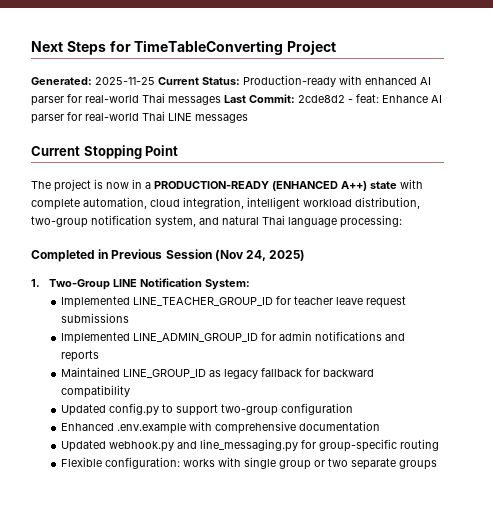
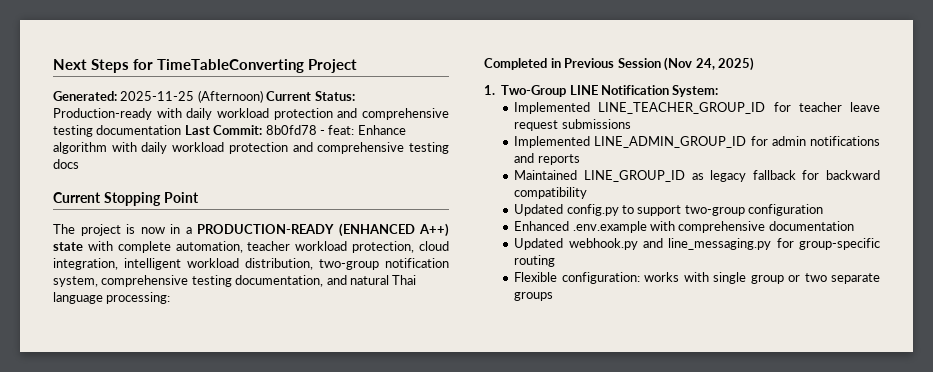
(155, 81) none -> [197,90,263,103] (Afternoon)
[365,77,431,85] [31,93,221,106] enhanced AI parser for real-world Thai messages -> [186,108,449,120] [53,125,182,137] daily workload protection and comprehensive testing documentation
[298,95,345,103] 2cde8d2 -> [265,125,317,135] 8b0fd78
[431,95,442,103] [31,111,248,124] AI parser for real-world Thai LINE messages -> [53,142,449,154] [53,159,79,169] algorithm with daily workload protection and comprehensive testing docs
(147, 203) none -> [247,241,415,253] teacher workload protection,
(196, 221) none -> [101,275,324,287] comprehensive testing documentation,

